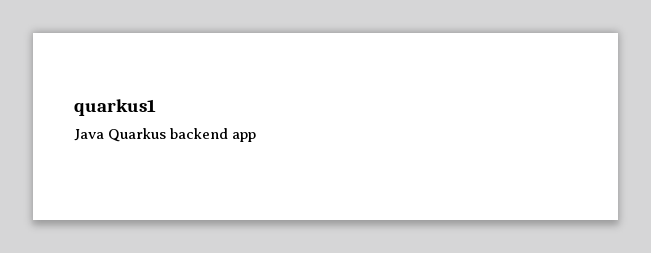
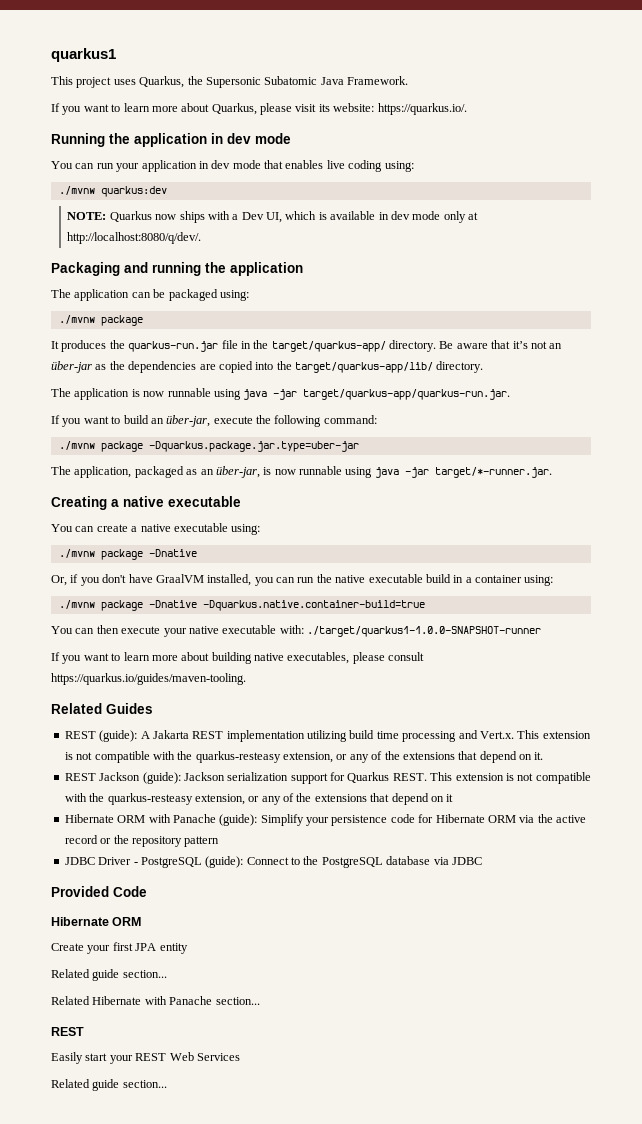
[74,128,257,142] Java Quarkus backend app -> [51,76,408,88] [51,103,467,115] [51,133,291,147] [51,160,414,172] [58,186,167,197] [67,211,479,223] [67,232,202,244] [51,262,303,276] [51,289,249,301] [58,315,143,326] [51,340,563,352] [51,361,484,373] [51,388,511,400] [51,415,377,427] [58,441,359,452] [51,466,552,478] [51,496,241,510] [51,523,261,535] [58,549,197,560] [51,574,554,586] [58,600,425,611] [51,625,541,637] [51,652,425,664] [51,673,246,685] [51,703,153,714] [64,730,591,742] [64,751,544,763] [64,772,591,784] [64,793,454,805] [64,814,586,826] [64,835,220,847] [64,856,482,868] [51,886,147,897] [51,917,142,926] [51,942,188,954] [51,969,167,981] [51,996,260,1005] [51,1027,84,1036] [51,1052,240,1064] [51,1079,167,1091] This project uses Quarkus, the Supersonic Subatomic Java Framework. // If you want to learn more about Quarkus, please visit its website: https://quarkus.io/. // Running the application in dev mode // You can run your application in dev mode that enables live coding using: // ./mvnw quarkus:dev // NOTE: Quarkus now ships with a Dev UI, which is available in dev mode only at http://localhost:8080/q/dev/. // Packaging and running the application // The application can be packaged using: // ./mvnw package // It produces the quarkus-run.jar file in the target/quarkus-app/ directory. Be aware that it’s not an über-jar as the dependencies are copied into the target/quarkus-app/lib/ directory. // The application is now runnable using java -jar target/quarkus-app/quarkus-run.jar. // If you want to build an über-jar, execute the following command: // ./mvnw package -Dquarkus.package.jar.type=uber-jar // The application, packaged as an über-jar, is now runnable using java -jar target/*-runner.jar. // Creating a native executable // You can create a native executable using: // ./mvnw package -Dnative // Or, if you don't have GraalVM installed, you can run the native executable build in a container using: // ./mvnw package -Dnative -Dquarkus.native.container-build=true // You can then execute your native executable with: ./target/quarkus1-1.0.0-SNAPSHOT-runner // If you want to learn more about building native executables, please consult https://quarkus.io/guides/maven-tooling. // Related Guides // REST (guide): A Jakarta REST implementation utilizing build time processing and Vert.x. This extension is not compatible with the quarkus-resteasy extension, or any of the extensions that depend on it. // REST Jackson (guide): Jackson serialization support for Quarkus REST. This extension is not compatible with the quarkus-resteasy extension, or any of the extensions that depend on it // Hibernate ORM with Panache (guide): Simplify your persistence code for Hibernate ORM via the active record or the repository pattern // JDBC Driver - PostgreSQL (guide): Connect to the PostgreSQL database via JDBC // Provided Code // Hibernate ORM // Create your first JPA entity // Related guide section... // Related Hibernate with Panache section... // REST // Easily start your REST Web Services // Related guide section...

